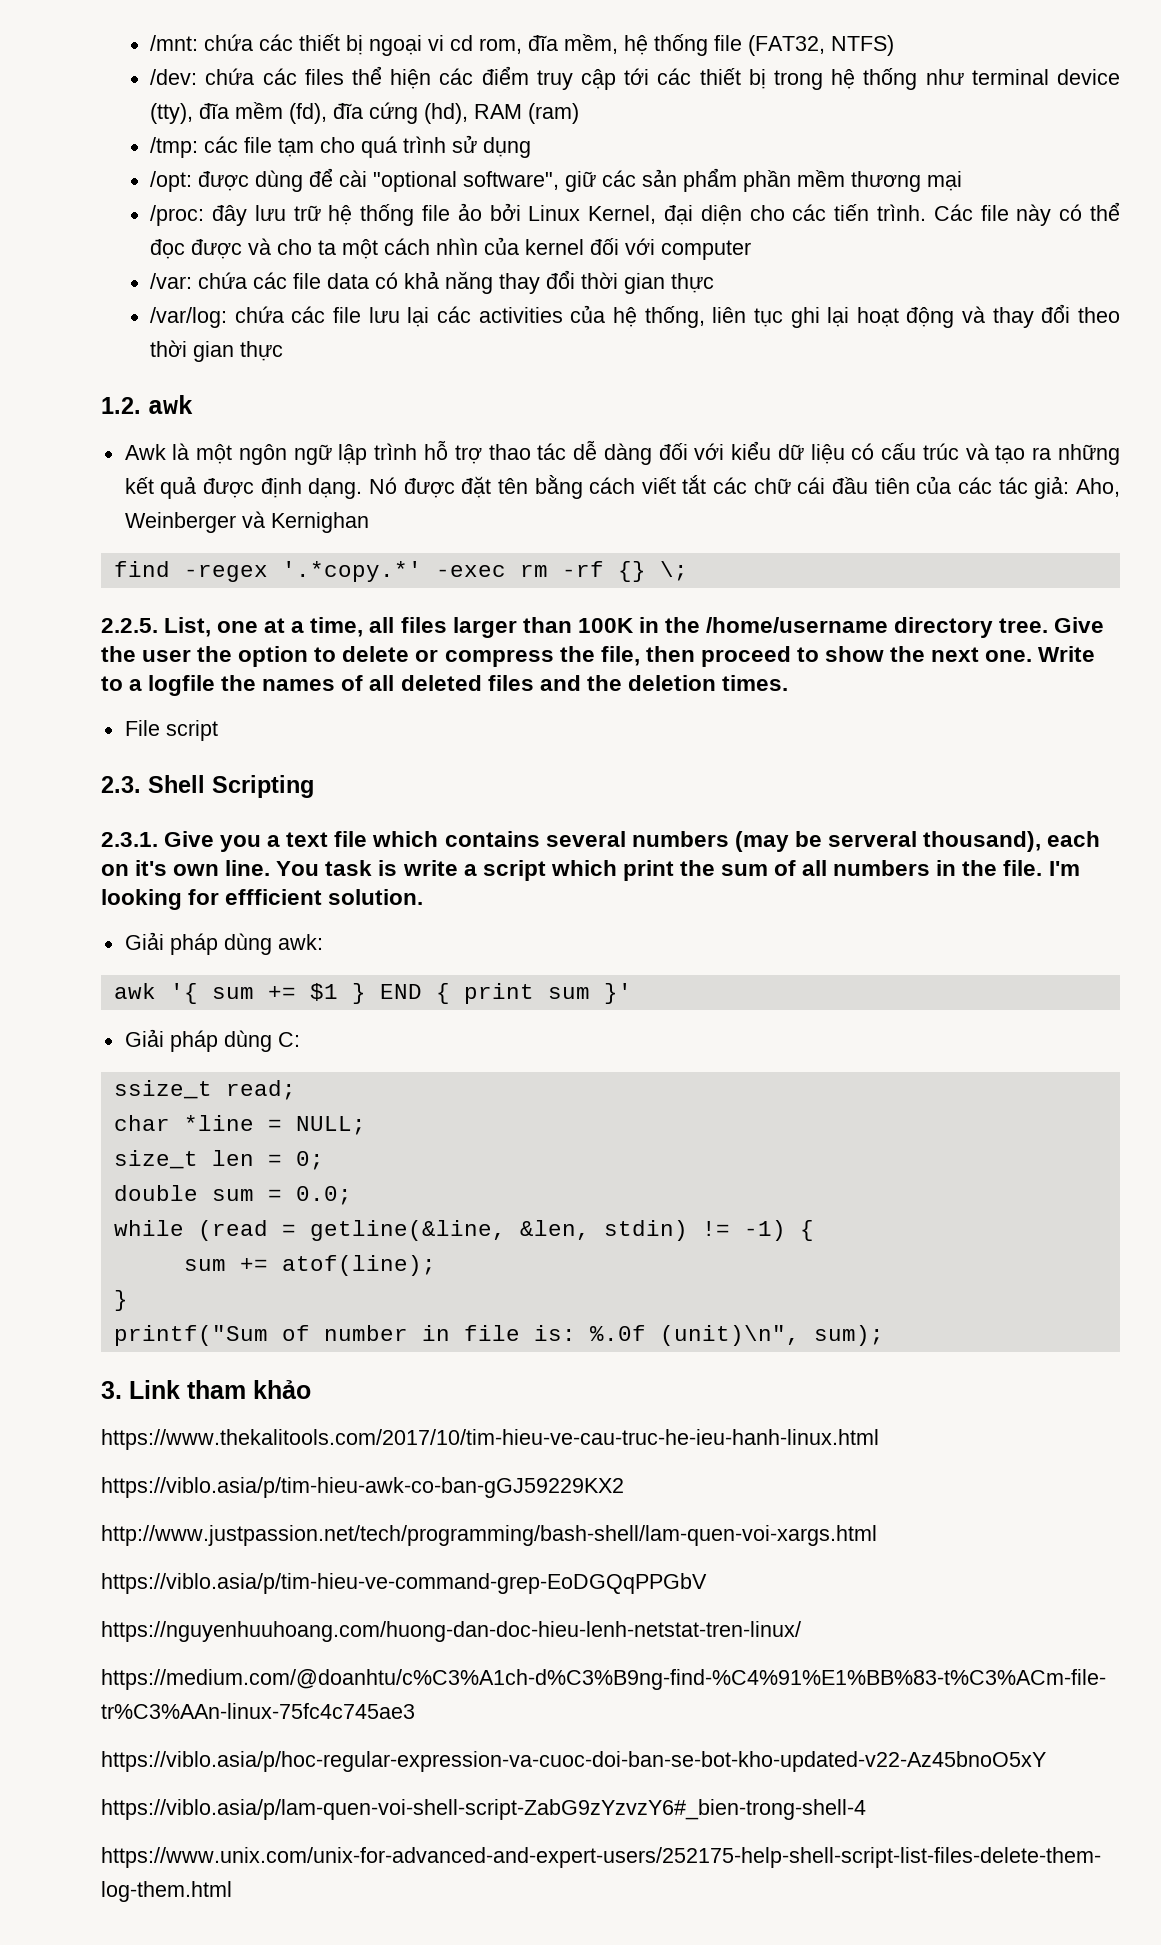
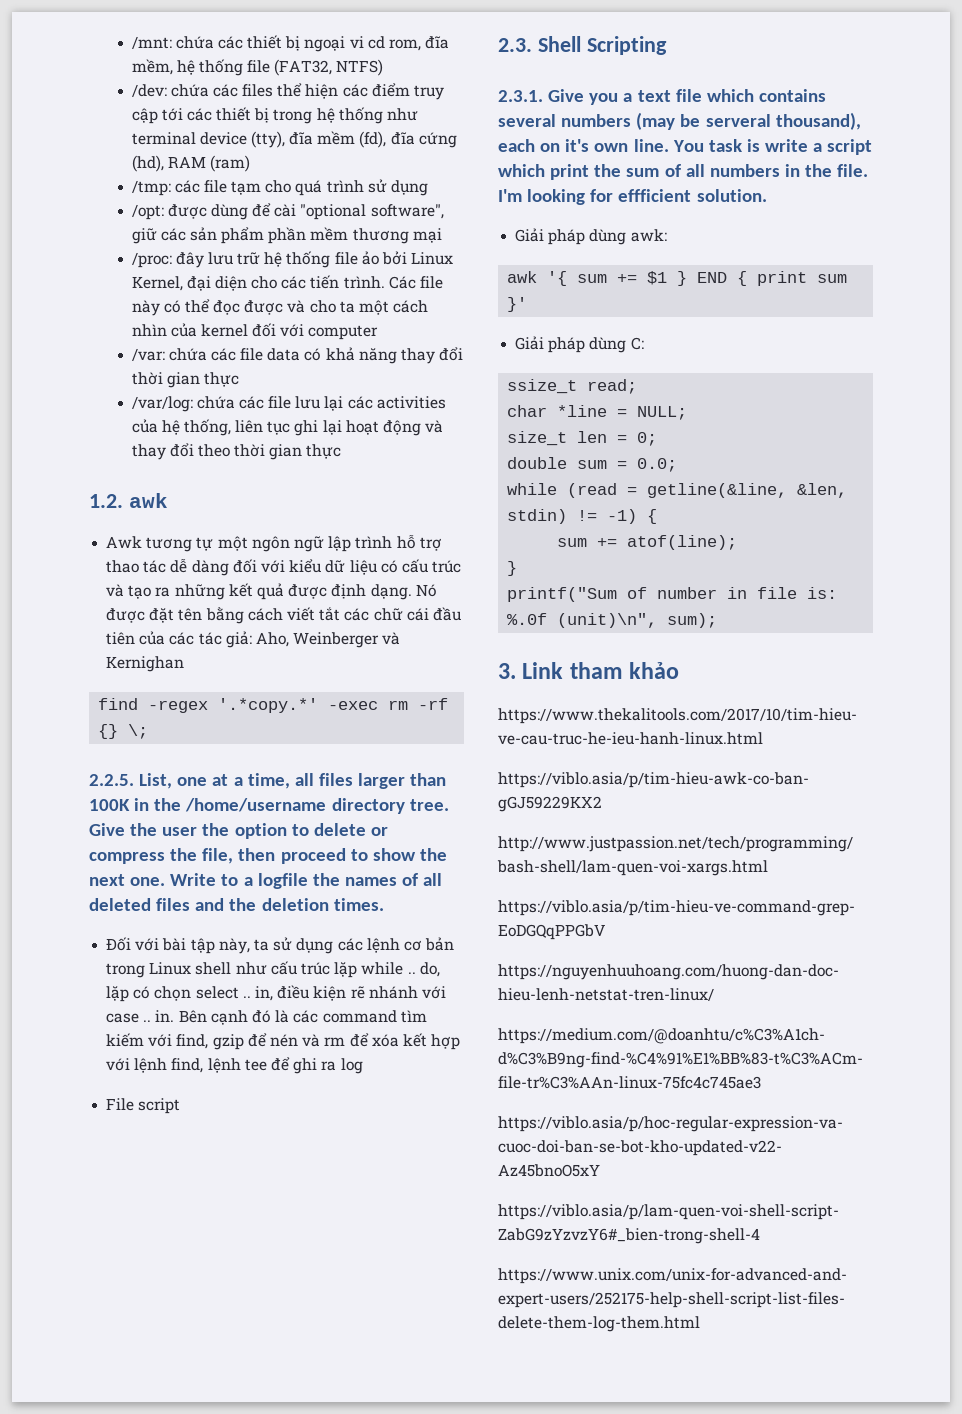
[172,443,190,460] là -> [146,537,214,552] tương tự
(788, 683) none -> [106,937,455,954] [106,961,440,978] [106,985,446,1002] [106,1010,427,1025] [106,1033,461,1050] [106,1057,363,1074] // Đối với bài tập này, ta sử dụng các lệnh cơ bản trong Linux shell như cấu trúc lặp while .. do, lặp có chọn select .. in, điều kiện rẽ nhánh với case .. in. Bên cạnh đó là các command tìm kiếm với find, gzip để nén và rm để xóa kết hợp với lệnh find, lệnh tee để ghi ra log

